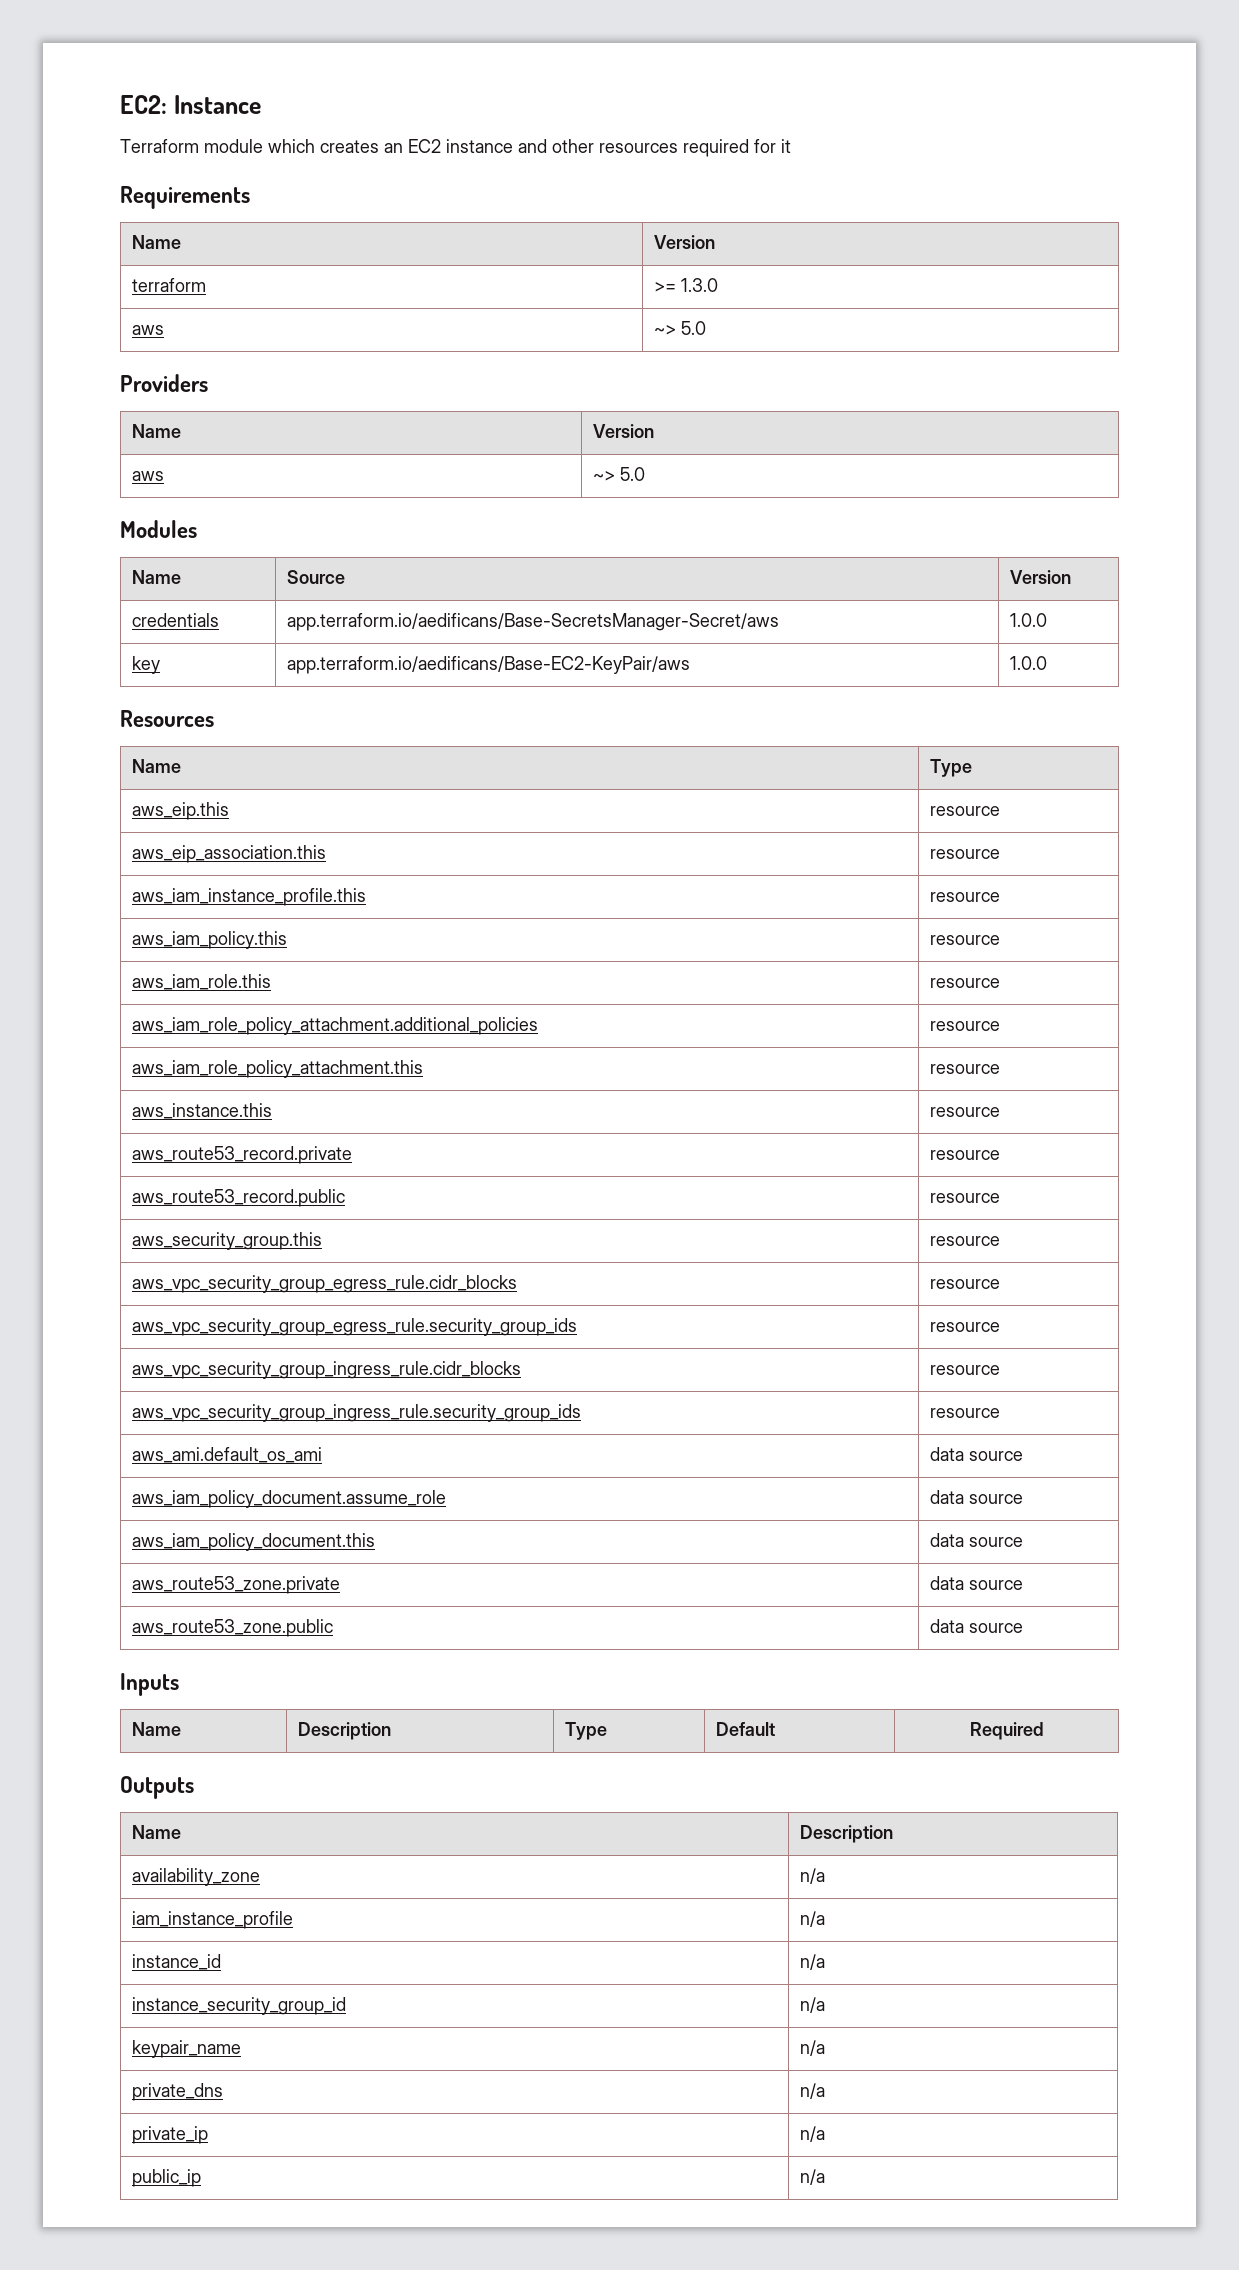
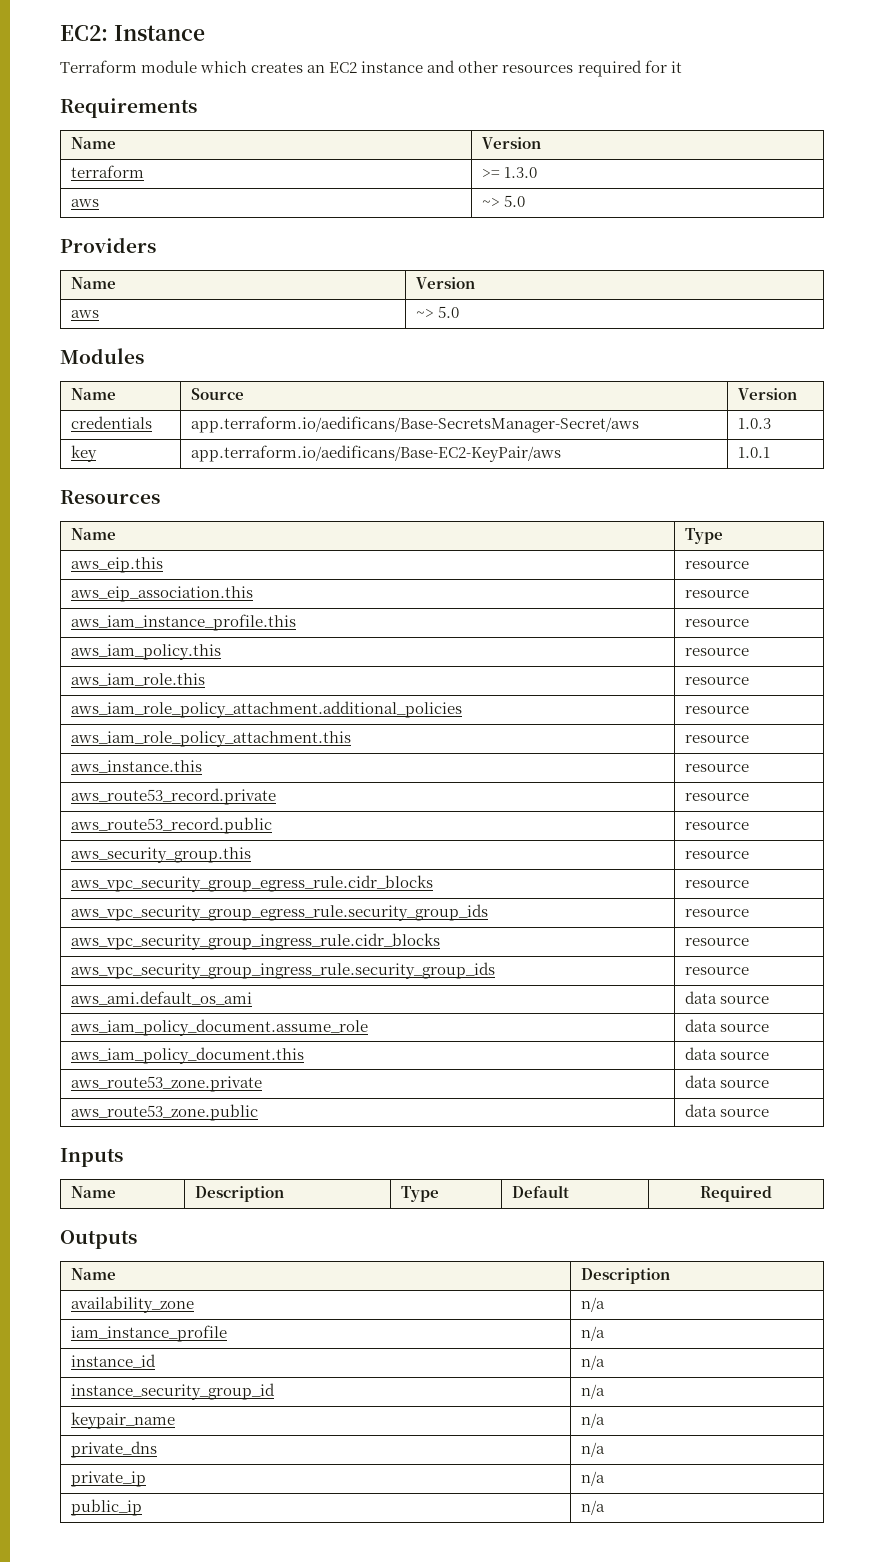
[1009,613,1047,627] 1.0.0 -> [737,418,771,429] 1.0.3
[1009,656,1047,670] 1.0.0 -> [737,447,770,458] 1.0.1

